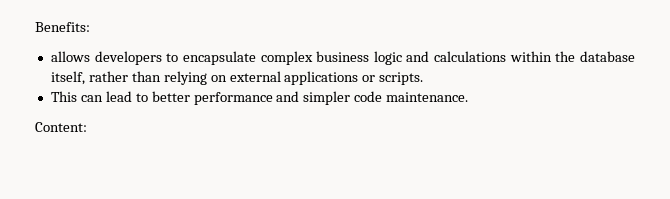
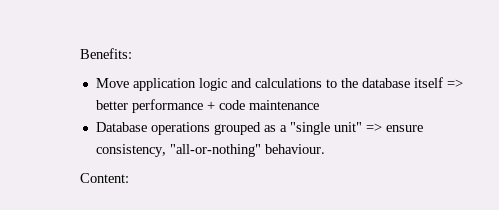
[50,51,370,65] allows developers to encapsulate complex business -> [95,78,196,91] Move application
[509,51,552,62] within -> [325,79,337,88] to
[50,71,424,85] [50,91,469,105] itself, rather than relying on external applications or scripts. // This can lead to better performance and simpler code maintenance. -> [413,77,463,88] [95,99,319,113] [95,122,423,135] [95,144,325,157] itself => better performance + code maintenance // Database operations grouped as a "single unit" => ensure consistency, "all-or-nothing" behaviour.

